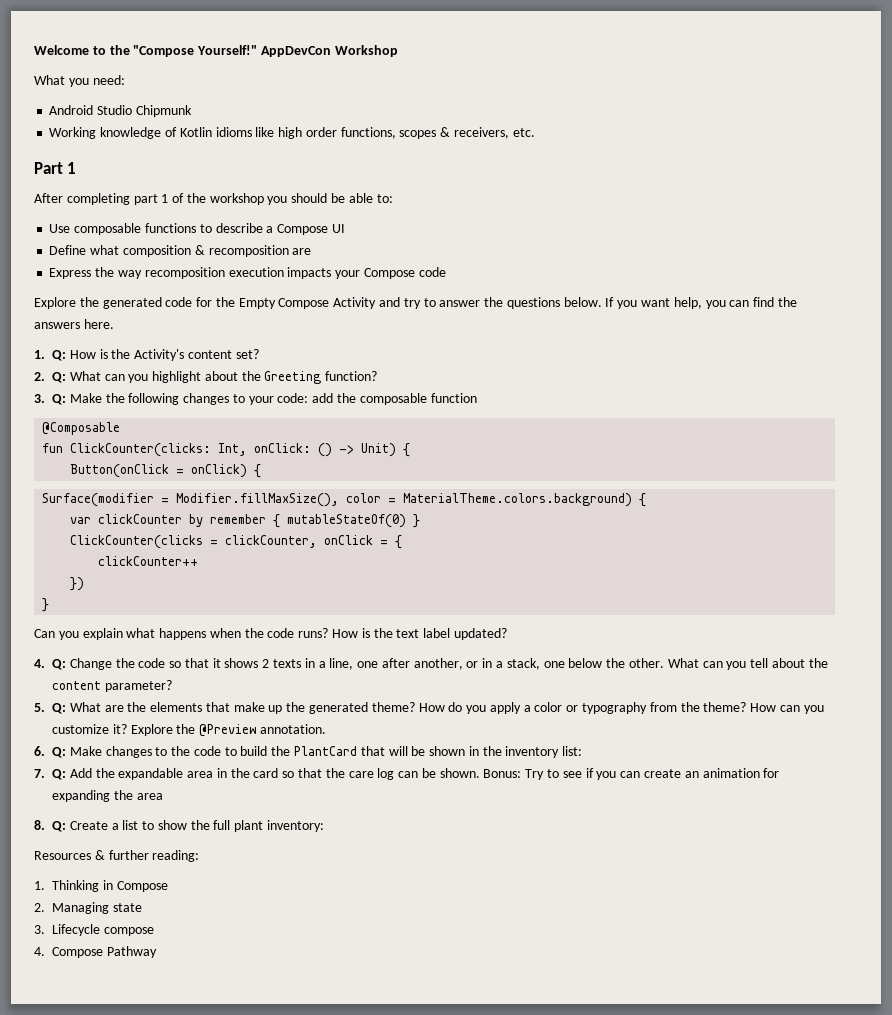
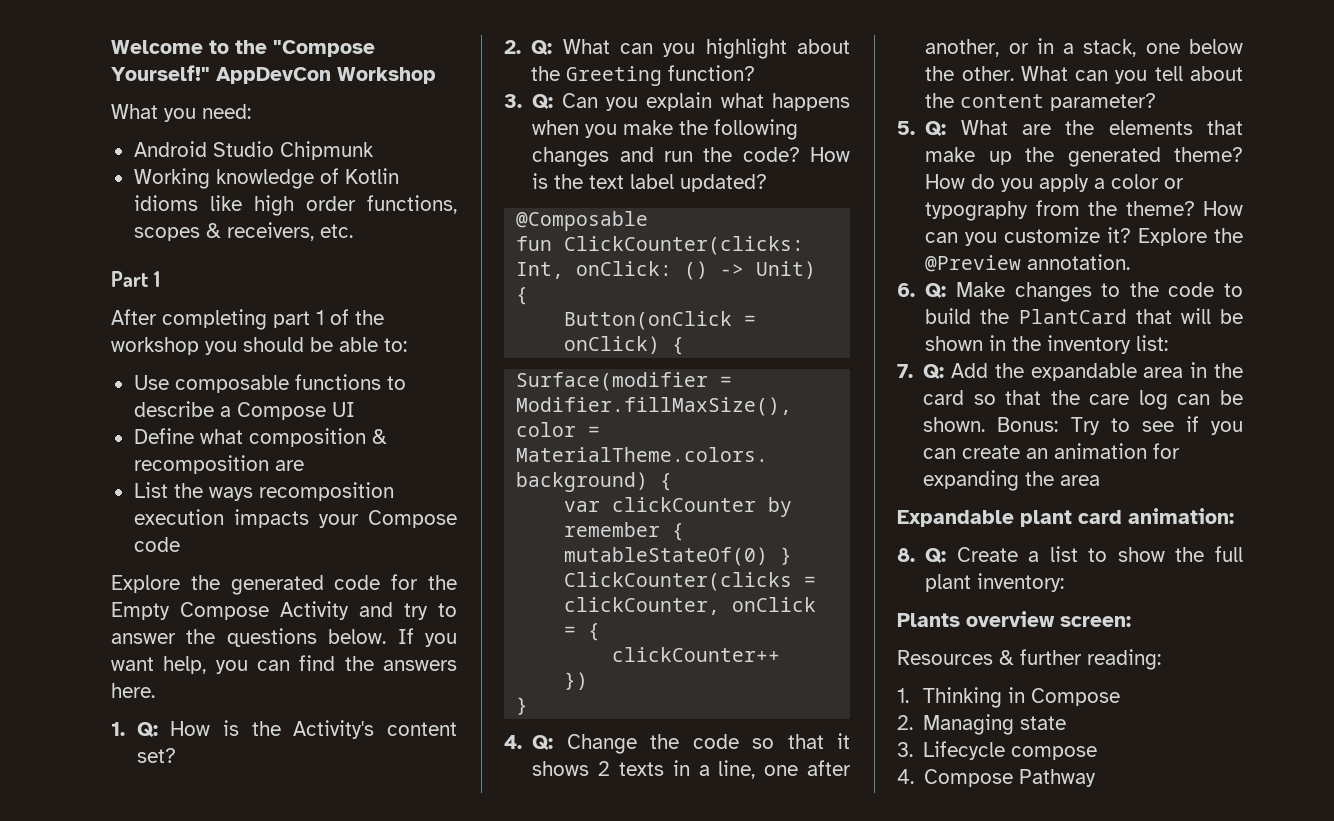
[49,267,142,279] Express the way -> [133,482,253,501] List the ways
[69,393,477,405] Make the following changes to your code: add the composable function -> [561,92,850,111] [532,119,799,140] [532,147,850,167] [532,173,768,192] Can you explain what happens when you make the following changes and run the code? How is the text label updated?
[34,628,507,640] // Can you explain what happens when the code runs? How is the text label updated? -> (529, 706) none
(163, 796) none -> [897,508,1234,527] // Expandable plant card animation:
(325, 826) none -> [897,611,1131,627] // Plants overview screen:

